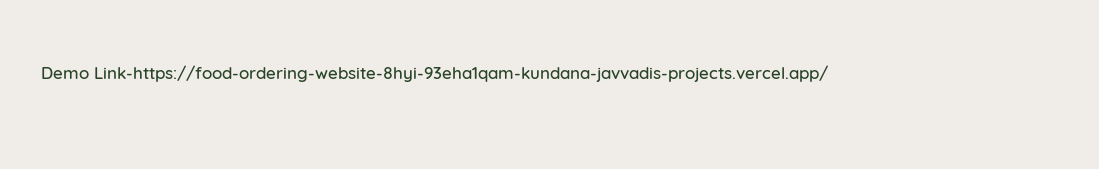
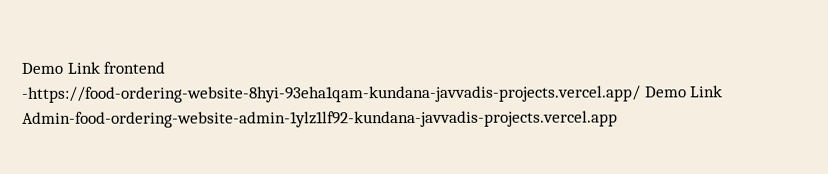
[41,65,828,82] Demo Link-https://food-ordering-website-8hyi-93eha1qam-kundana-javvadis-projects.vercel.app/ -> [21,61,166,74] [21,85,724,103] [22,110,618,128] Demo Link frontend -https://food-ordering-website-8hyi-93eha1qam-kundana-javvadis-projects.vercel.app/ Demo Link Admin-food-ordering-website-admin-1ylz1lf92-kundana-javvadis-projects.vercel.app

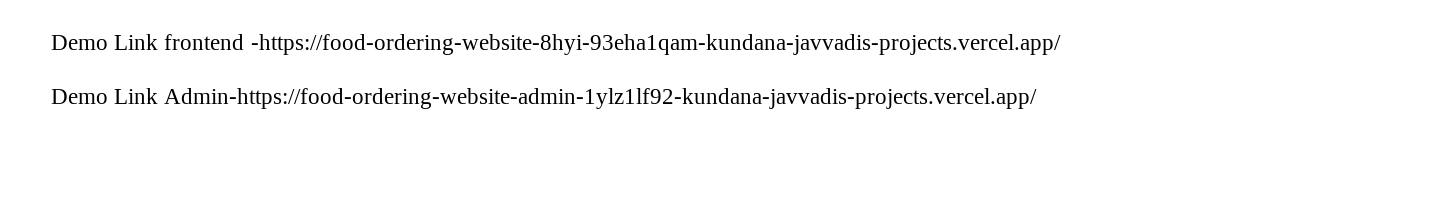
[643,85,724,98] [22,110,618,128] Demo Link Admin-food-ordering-website-admin-1ylz1lf92-kundana-javvadis-projects.vercel.app -> [51,88,1038,109] // Demo Link Admin-https://food-ordering-website-admin-1ylz1lf92-kundana-javvadis-projects.vercel.app/

